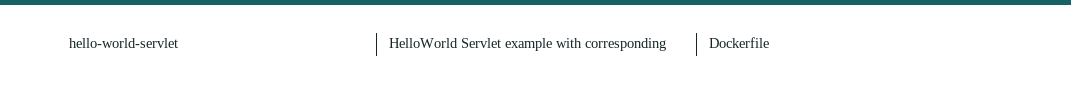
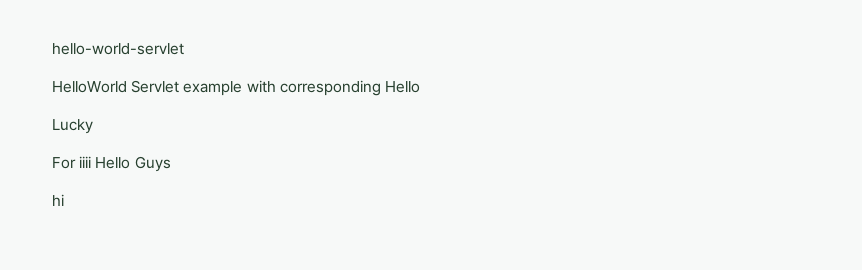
[709,37,769,48] Dockerfile -> [384,81,420,93] [52,119,93,134] [52,156,171,172] [52,194,64,206] Hello // Lucky // For iiii Hello Guys // hi

